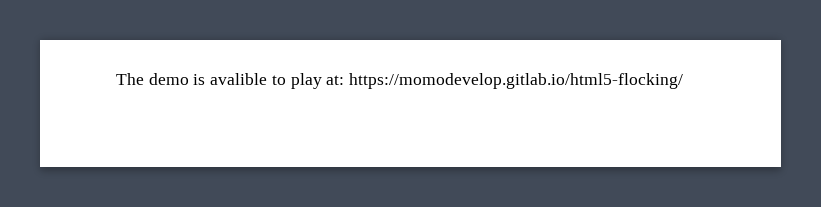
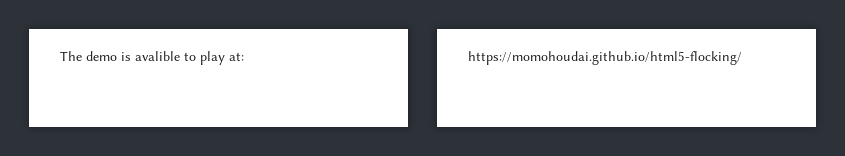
[349,73,684,89] https://momodevelop.gitlab.io/html5-flocking/ -> [468,51,742,65] https://momohoudai.github.io/html5-flocking/

